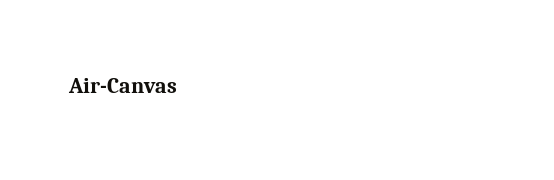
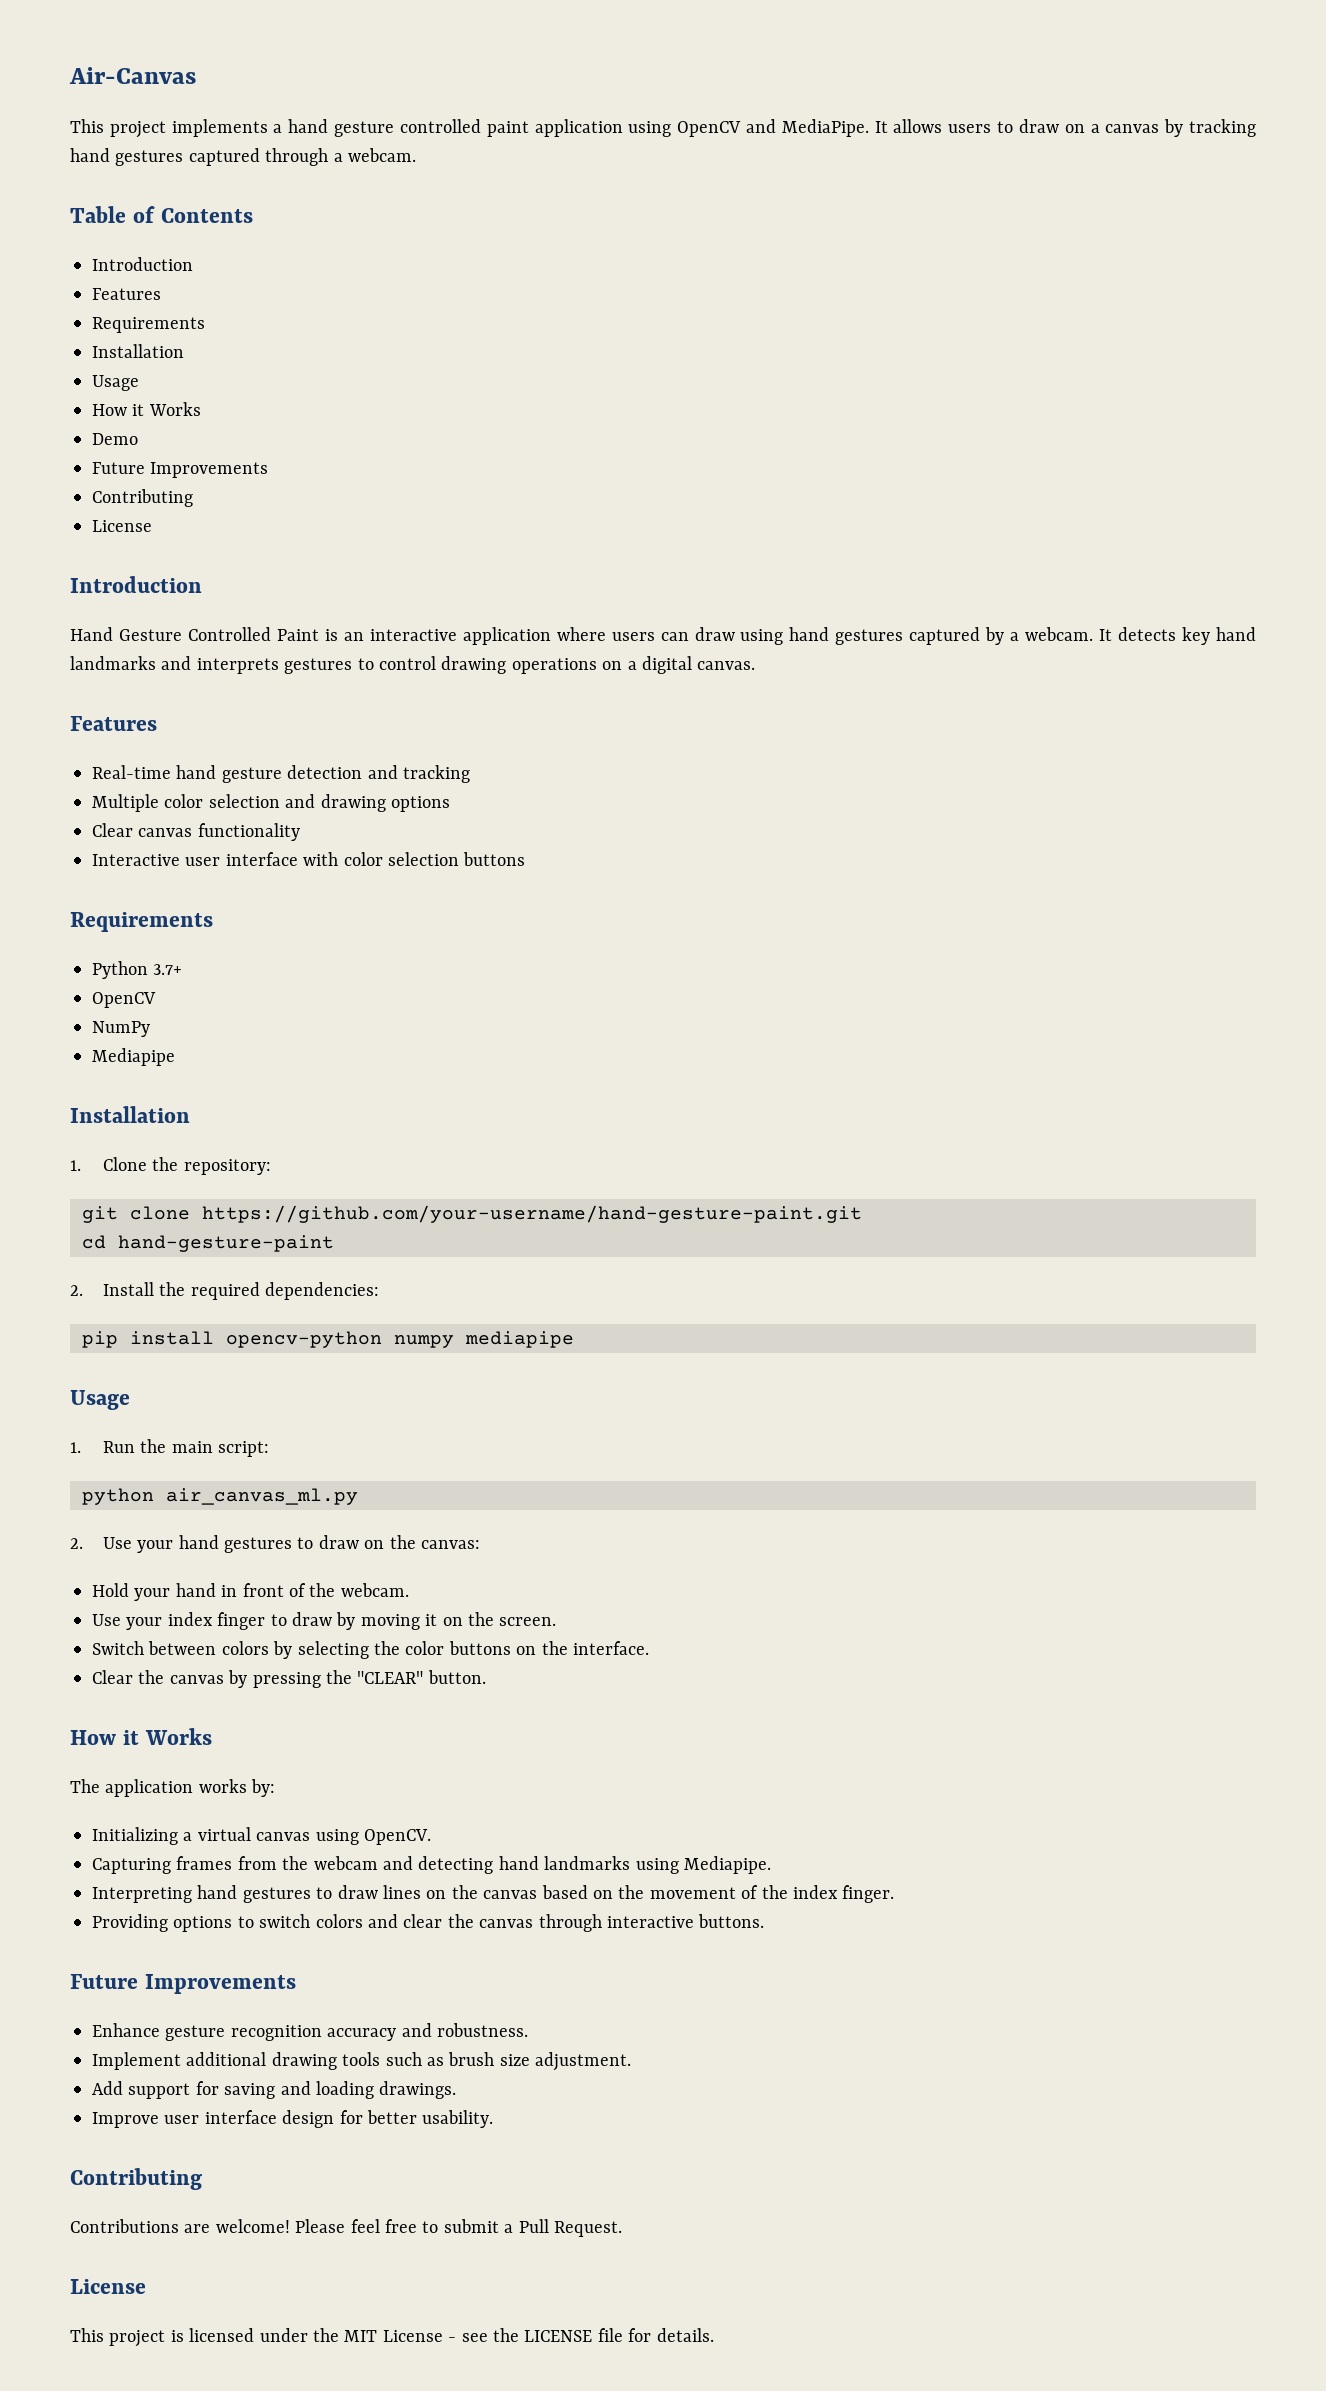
(177, 85) none -> [70,119,1257,138] [70,148,416,166] [70,206,253,223] [92,257,193,271] [92,288,161,300] [92,317,205,333] [92,344,184,358] [92,375,139,391] [92,402,201,416] [92,433,138,445] [92,462,269,478] [92,489,193,507] [92,520,152,532] [70,576,202,593] [70,627,1257,645] [70,656,756,674] [70,716,157,731] [92,765,470,783] [92,794,450,812] [92,823,300,841] [92,852,526,866] [70,912,213,932] [92,961,183,979] [92,992,156,1008] [92,1021,150,1037] [92,1048,175,1066] [70,1106,190,1123] [70,1157,271,1175] [82,1205,862,1223] [82,1235,334,1252] [70,1282,379,1300] [82,1331,574,1348] [70,1390,130,1410] [70,1439,269,1457] [82,1488,358,1505] [70,1535,480,1553] [92,1583,409,1601] [92,1612,557,1630] [92,1641,649,1659] [92,1670,486,1688] [70,1728,212,1745] [70,1779,276,1797] [92,1827,431,1845] [92,1856,771,1874] [92,1885,895,1903] [92,1914,765,1932] [70,1974,296,1994] [92,2023,528,2041] [92,2052,632,2071] [92,2081,457,2099] [92,2110,494,2128] [70,2168,202,2190] [70,2219,622,2237] [70,2279,146,2294] [70,2328,714,2347] // This project implements a hand gesture controlled paint application using OpenCV and MediaPipe. It allows users to draw on a canvas by tracking hand gestures captured through a webcam. // Table of Contents // Introduction // Features // Requirements // Installation // Usage // How it Works // Demo // Future Improvements // Contributing // License // Introduction // Hand Gesture Controlled Paint is an interactive application where users can draw using hand gestures captured by a webcam. It detects key hand landmarks and interprets gestures to control drawing operations on a digital canvas. // Features // Real-time hand gesture detection and tracking // Multiple color selection and drawing options // Clear canvas functionality // Interactive user interface with color selection buttons // Requirements // Python 3.7+ // OpenCV // NumPy // Mediapipe // Installation // 1. Clone the repository: // git clone https://github.com/your-username/hand-gesture-paint.git // cd hand-gesture-paint // 2. Install the required dependencies: // pip install opencv-python numpy mediapipe // Usage // 1. Run the main script: // python air_canvas_ml.py // 2. Use your hand gestures to draw on the canvas: // Hold your hand in front of the webcam. // Use your index finger to draw by moving it on the screen. // Switch between colors by selecting the color buttons on the interface. // Clear the canvas by pressing the "CLEAR" button. // How it Works // The application works by: // Initializing a virtual canvas using OpenCV. // Capturing frames from the webcam and detecting hand landmarks using Mediapipe. // Interpreting hand gestures to draw lines on the canvas based on the movement of the index finger. // Providing options to switch colors and clear the canvas through interactive buttons. // Future Improvements // Enhance gesture recognition accuracy and robustness. // Implement additional drawing tools such as brush size adjustment. // Add support for saving and loading drawings. // Improve user interface design for better usability. // Contributing // Contributions are welcome! Please feel free to submit a Pull Request. // License // This project is licensed under the MIT License - see the LICENSE file for details.

